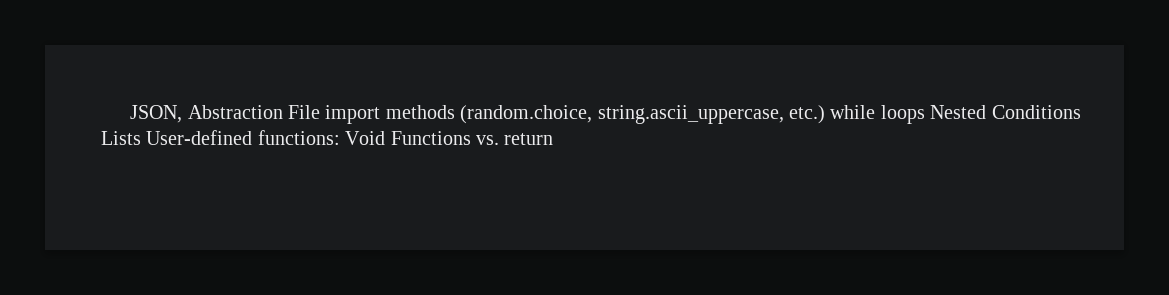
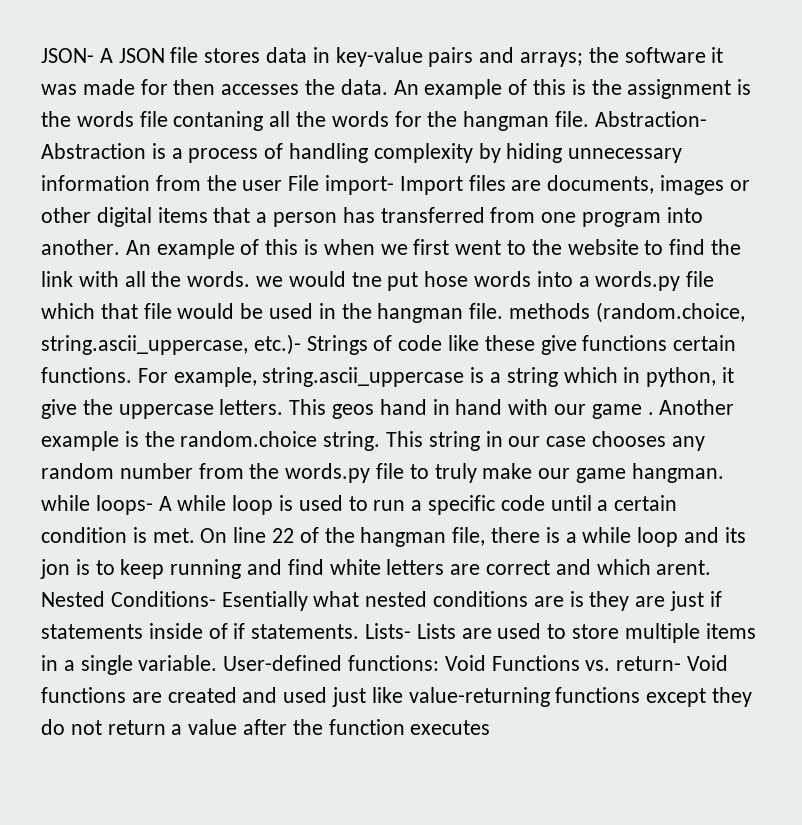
[130,105,1081,124] [101,131,141,145] JSON, Abstraction File import methods (random.choice, string.ascii_uppercase, etc.) while loops Nested Conditions Lists -> [41,47,724,67] [41,79,752,99] [41,111,707,131] [41,143,683,163] [41,175,750,195] [41,207,703,227] [41,239,742,259] [41,271,715,291] [41,302,745,323] [41,334,737,355] [41,367,735,387] [41,399,735,419] [41,431,705,451] [41,463,724,483] [41,495,678,515] [41,527,746,547] [40,559,712,579] [41,591,722,611] [41,623,756,643] [41,655,218,675] JSON- A JSON file stores data in key-value pairs and arrays; the software it was made for then accesses the data. An example of this is the assignment is the words file contaning all the words for the hangman file. Abstraction- Abstraction is a process of handling complexity by hiding unnecessary information from the user File import- Import files are documents, images or other digital items that a person has transferred from one program into another. An example of this is when we first went to the website to find the link with all the words. we would tne put hose words into a words.py file which that file would be used in the hangman file. methods (random.choice, string.ascii_uppercase, etc.)- Strings of code like these give functions certain functions. For example, string.ascii_uppercase is a string which in python, it give the uppercase letters. This geos hand in hand with our game . Another example is the random.choice string. This string in our case chooses any random number from the words.py file to truly make our game hangman. while loops- A while loop is used to run a specific code until a certain condition is met. On line 22 of the hangman file, there is a while loop and its jon is to keep running and find white letters are correct and which arent. Nested Conditions- Esentially what nested conditions are is they are just if statements inside of if statements. Lists- Lists are used to store multiple items in a single variable.
[504,133,554,145] return -> [616,655,729,671] [41,687,753,707] [41,719,491,735] return- Void functions are created and used just like value-returning functions except they do not return a value after the function executes

